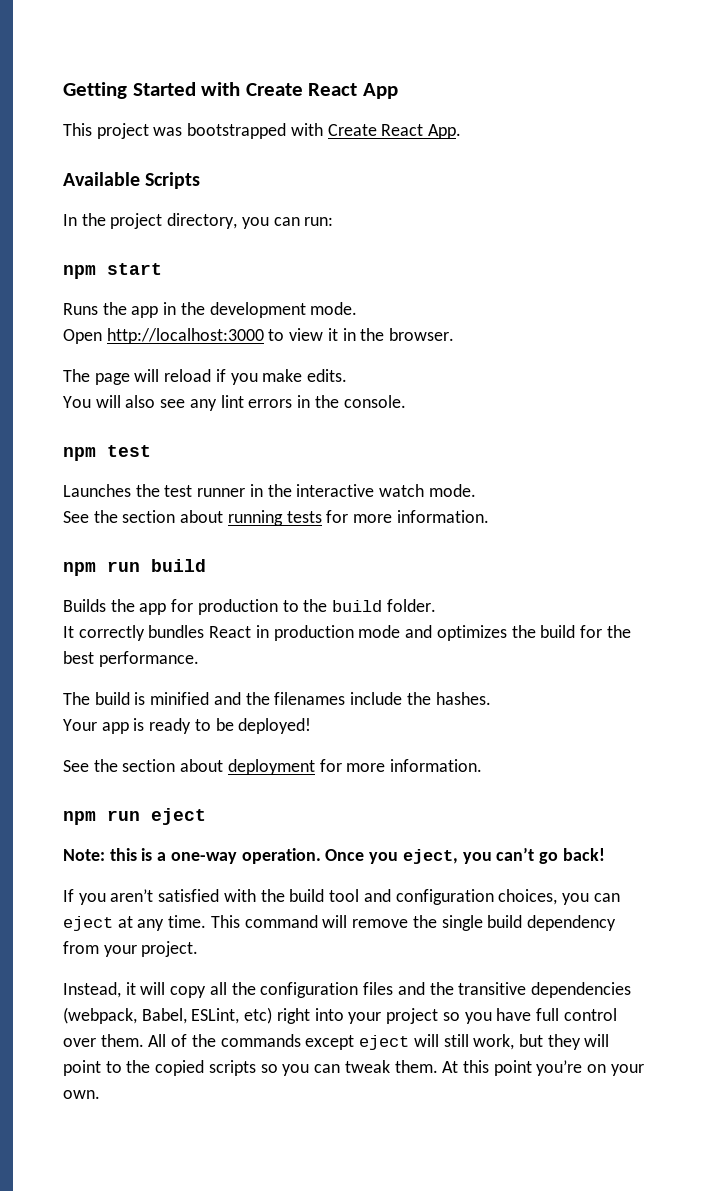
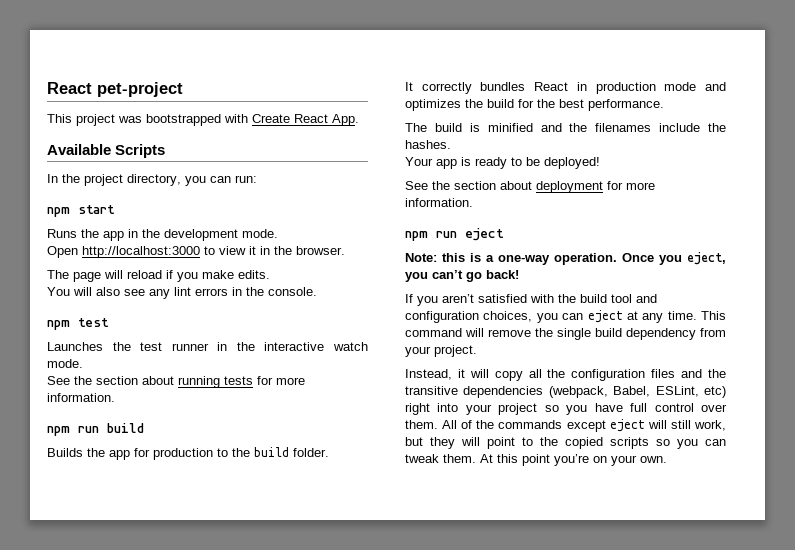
[63,82,398,99] Getting Started with Create React App -> [47,82,183,97] React pet-project

